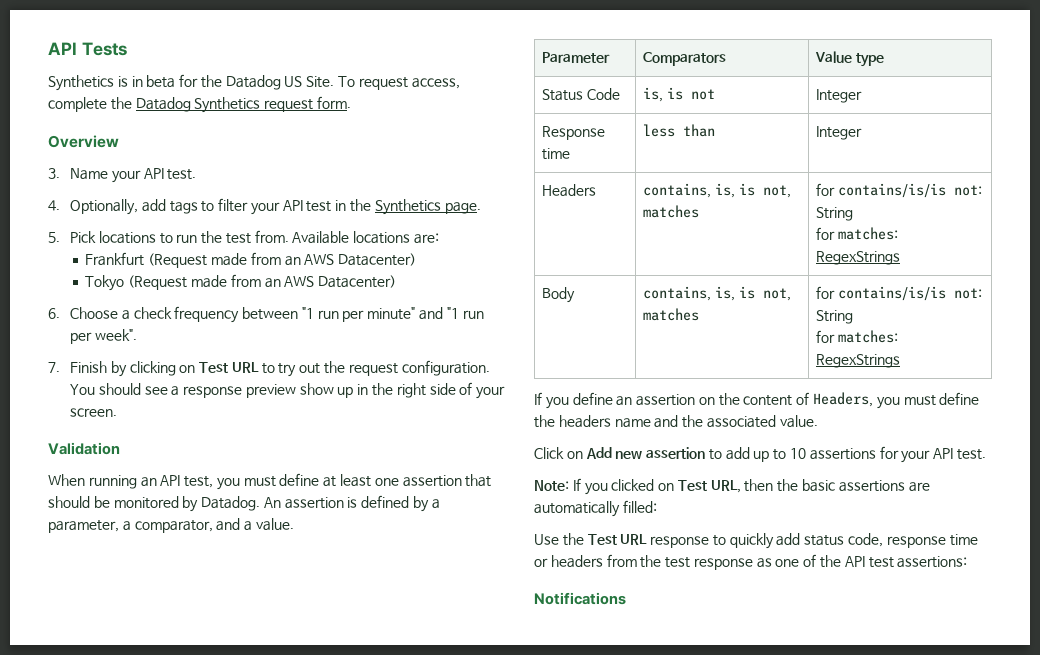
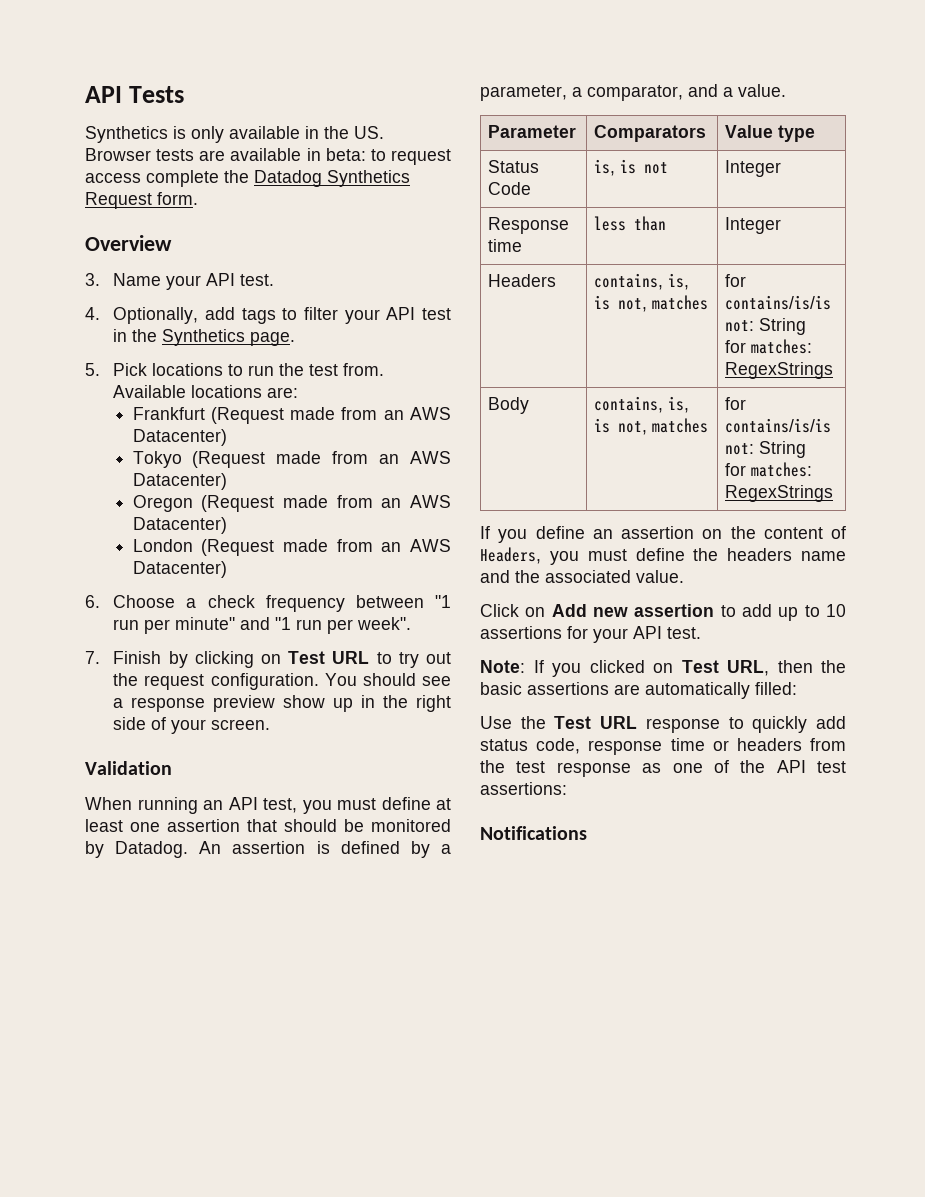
[131,74,460,90] in beta for the Datadog US Site. To request access, -> [191,126,384,143] [85,148,451,165] [85,173,141,183] only available in the US. Browser tests are available in beta: to request access
[264,99,314,112] request -> [85,192,152,209] Request
(397, 281) none -> [132,495,451,512] [132,517,227,534] [132,539,451,556] [132,561,227,578] // Oregon (Request made from an AWS Datacenter) // London (Request made from an AWS Datacenter)

